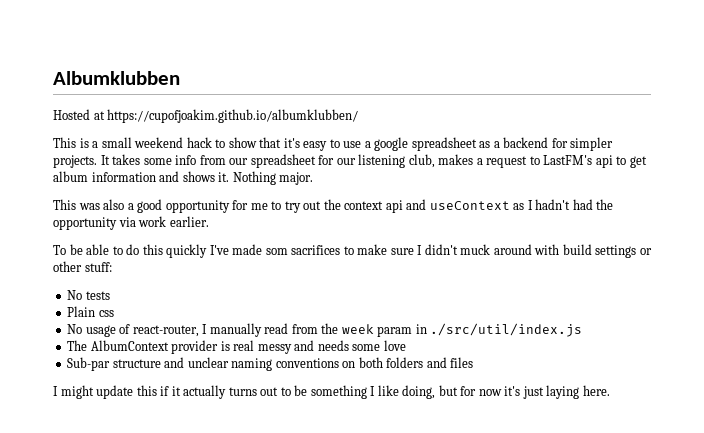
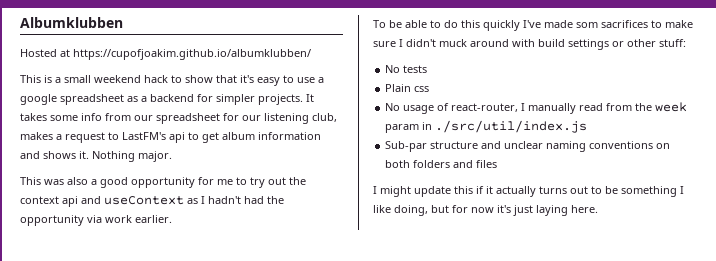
[67,340,406,354] // The AlbumContext provider is real messy and needs some love -> (588, 126) none

